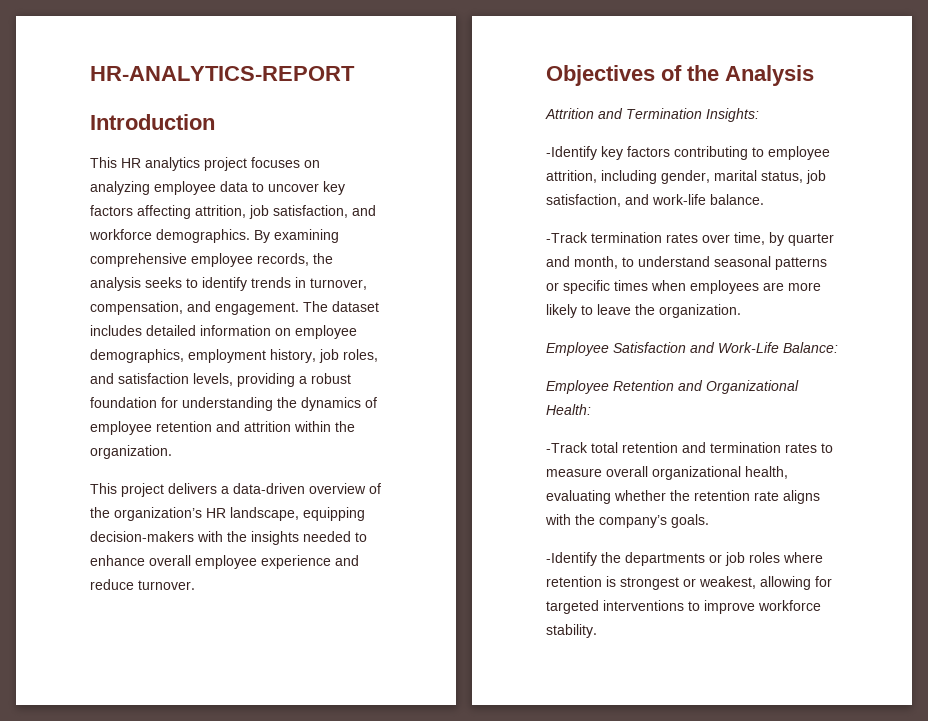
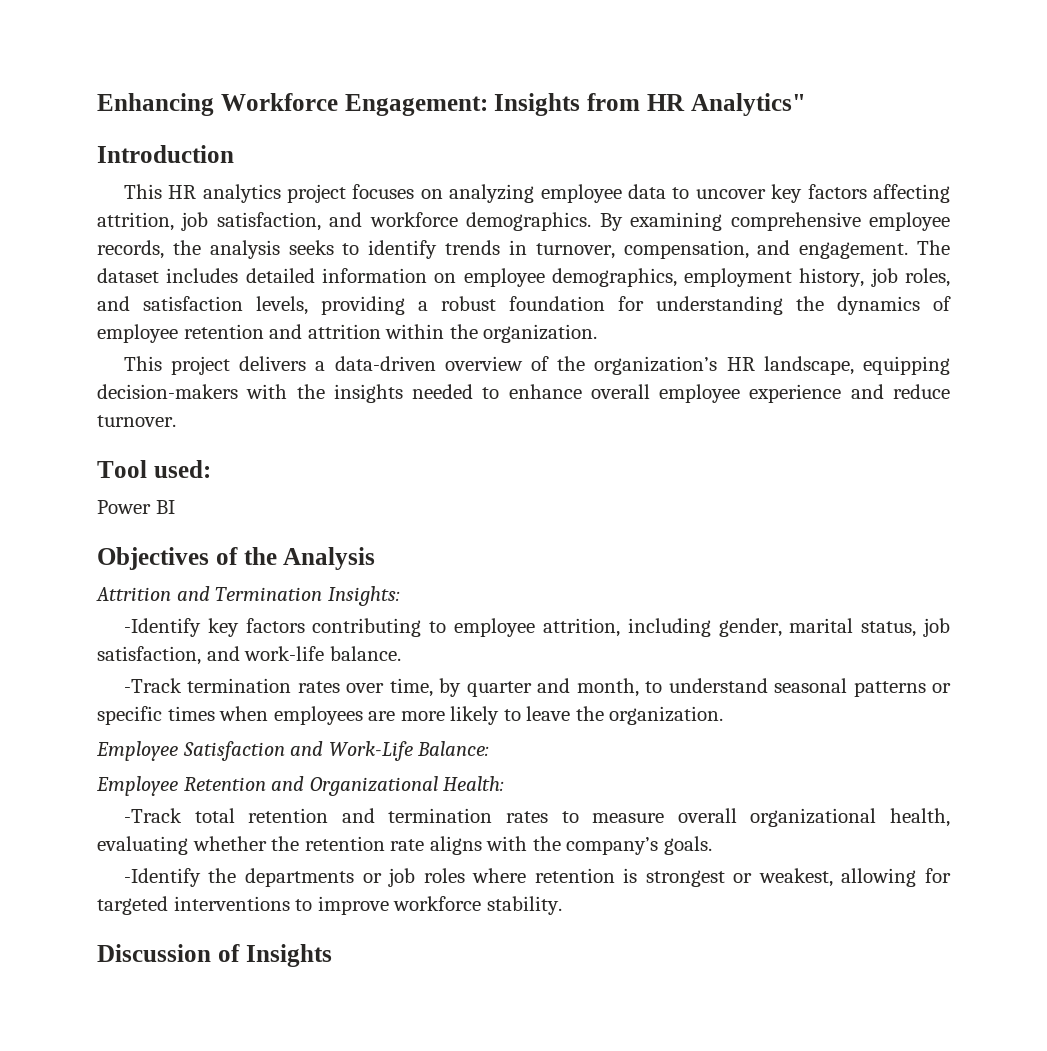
[90,66,355,81] HR-ANALYTICS-REPORT -> [97,93,806,116] Enhancing Workforce Engagement: Insights from HR Analytics"
(195, 585) none -> [97,460,211,478] [97,500,175,514] // Tool used: // Power BI
(597, 631) none -> [97,944,332,967] // Discussion of Insights

